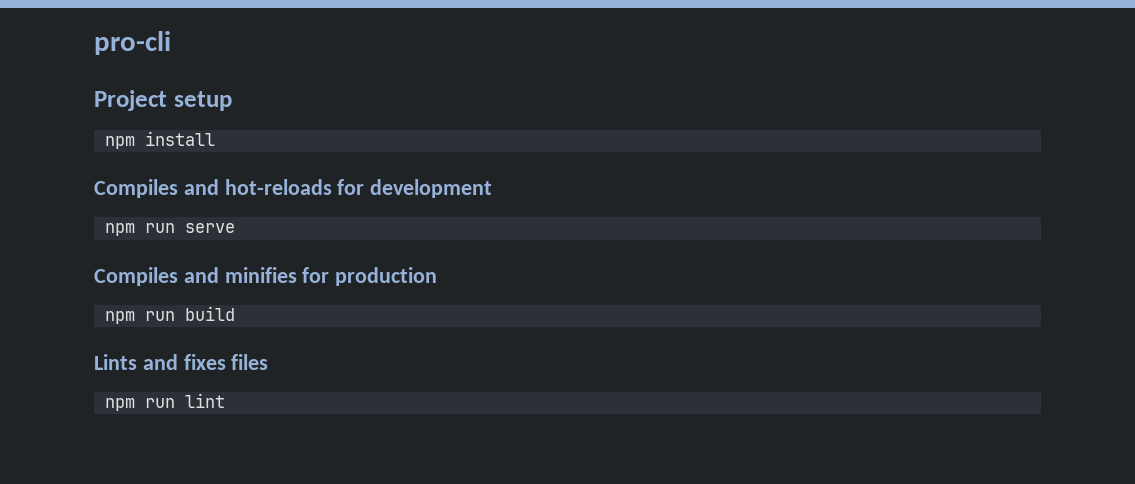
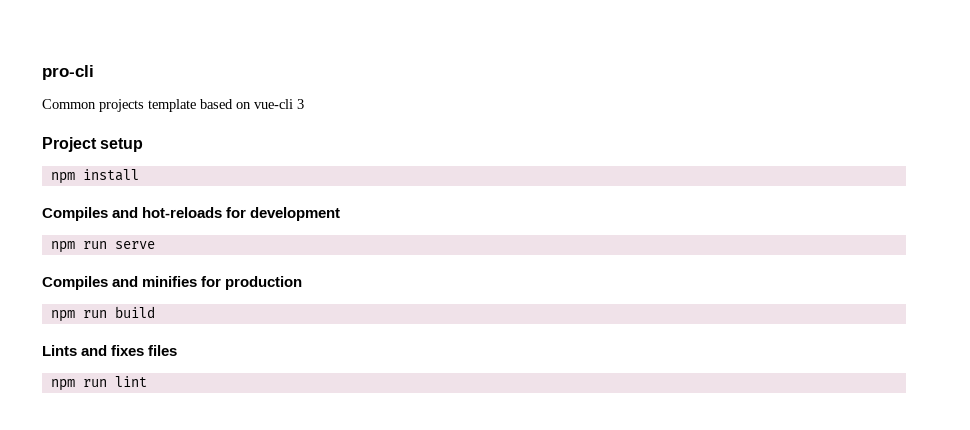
(171, 43) none -> [42,99,304,112] // Common projects template based on vue-cli 3

